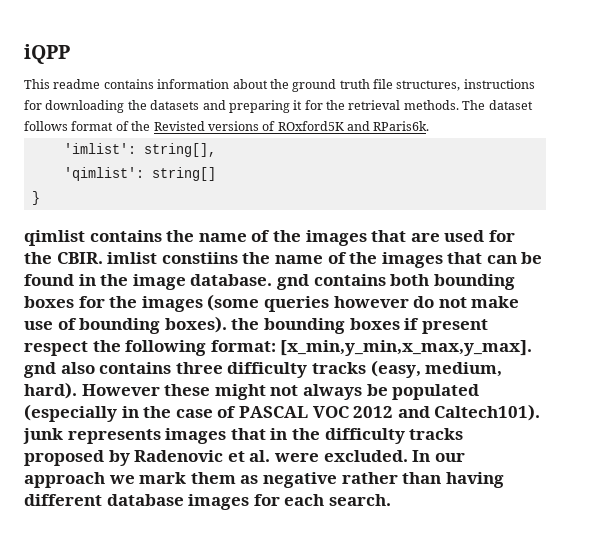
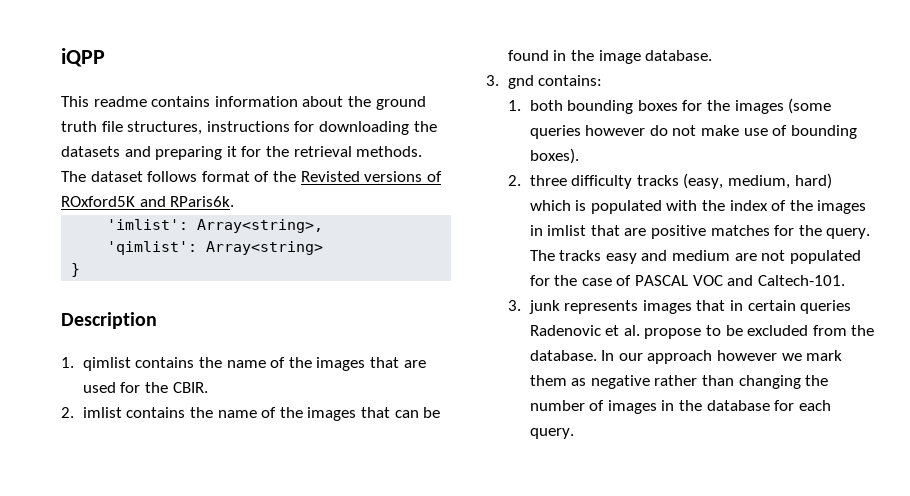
[143,143,216,157] string[], -> [197,219,324,233] Array<string>,
[151,167,216,181] string[] -> [206,241,324,255] Array<string>
(40, 198) none -> [61,312,157,329] [61,357,74,368] Description // 1.
[107,252,238,264] imlist constiins -> [61,407,186,418] // 2. imlist contains
[276,274,386,290] gnd contains -> [486,75,603,89] [507,100,521,111] // 3. gnd contains: // 1.
[231,318,488,334] [24,340,533,356] [24,362,172,378] the bounding boxes if present respect the following format: [x_min,y_min,x_max,y_max]. gnd also contains -> [507,175,521,186] // 2.
[24,382,480,400] [24,404,139,422] hard). However these might not always be populated (especially in -> [794,173,832,189] [529,200,867,214] [529,225,871,239] [529,250,861,264] [529,275,550,286] hard) which is populated with the index of the images in imlist that are positive matches for the query. The tracks easy and medium are not populated for
[353,404,541,421] 2012 and Caltech101). -> [727,275,845,286] [507,300,521,311] and Caltech-101. // 3.
[291,428,464,444] [24,450,408,466] the difficulty tracks proposed by Radenovic et al. were excluded. -> [747,300,852,314] [529,325,875,339] [529,350,597,361] certain queries Radenovic et al. propose to be excluded from the database.
(105, 480) none -> [716,350,777,361] however
[445,472,504,488] [24,494,250,510] having different database images -> [738,375,829,389] [529,400,770,414] changing the number of images in the database
[328,494,391,506] search. -> [529,428,574,439] query.

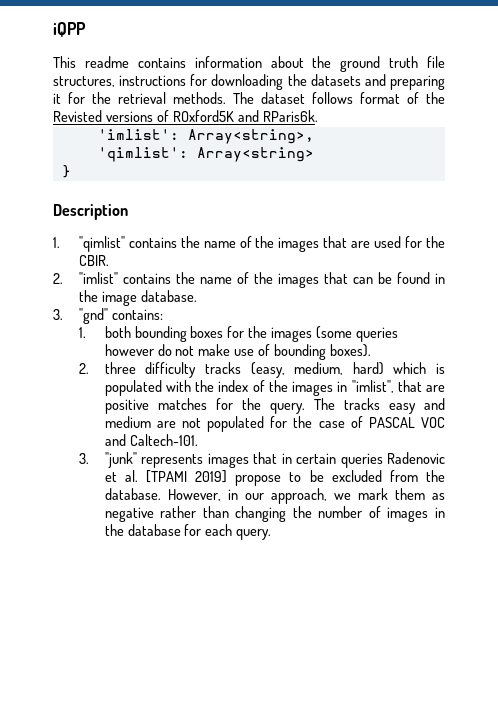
[82,357,131,371] qimlist -> [78,236,125,252] "qimlist"
[82,407,122,418] imlist -> [78,272,118,284] "imlist"
[507,75,534,89] gnd -> [78,308,108,324] "gnd"
[547,225,587,236] imlist -> [351,380,394,393] "imlist",
[528,300,560,314] junk -> [104,452,137,468] "junk"
(640, 330) none -> [145,470,228,483] [TPAMI 2019]
[601,350,777,364] In our approach however -> [167,488,327,504] However, in our approach,

